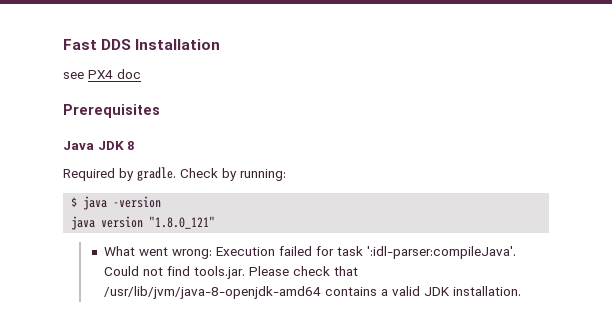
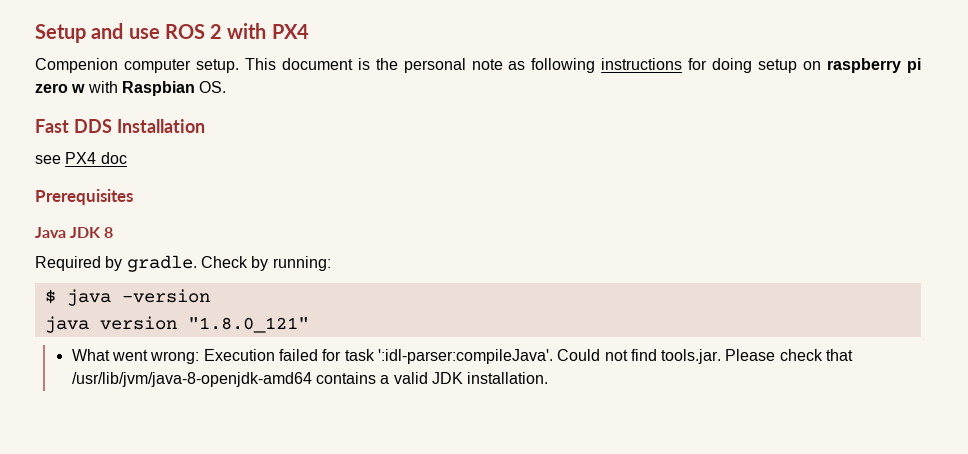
(63, 44) none -> [35,23,309,43] [35,58,922,73] [35,81,227,96] Setup and use ROS 2 with PX4 // Compenion computer setup. This document is the personal note as following instructions for doing setup on raspberry pi zero w with Raspbian OS. //

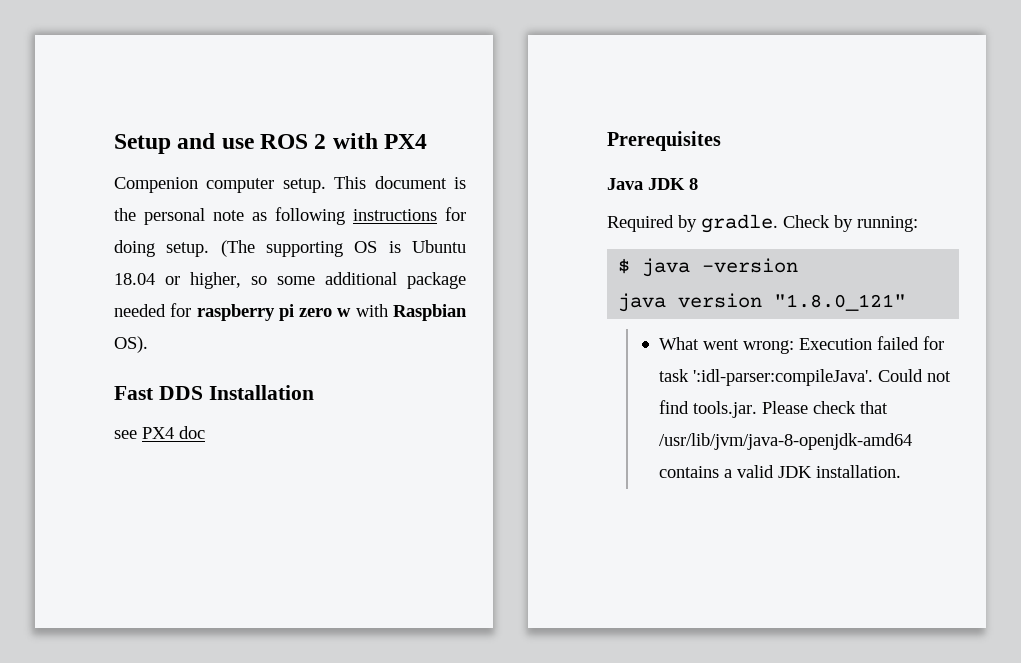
[758,59,822,73] setup on -> [166,240,466,257] [114,272,466,289] [114,303,192,317] setup. (The supporting OS is Ubuntu 18.04 or higher, so some additional package needed for
[199,81,227,93] OS. -> [114,336,148,353] OS).

